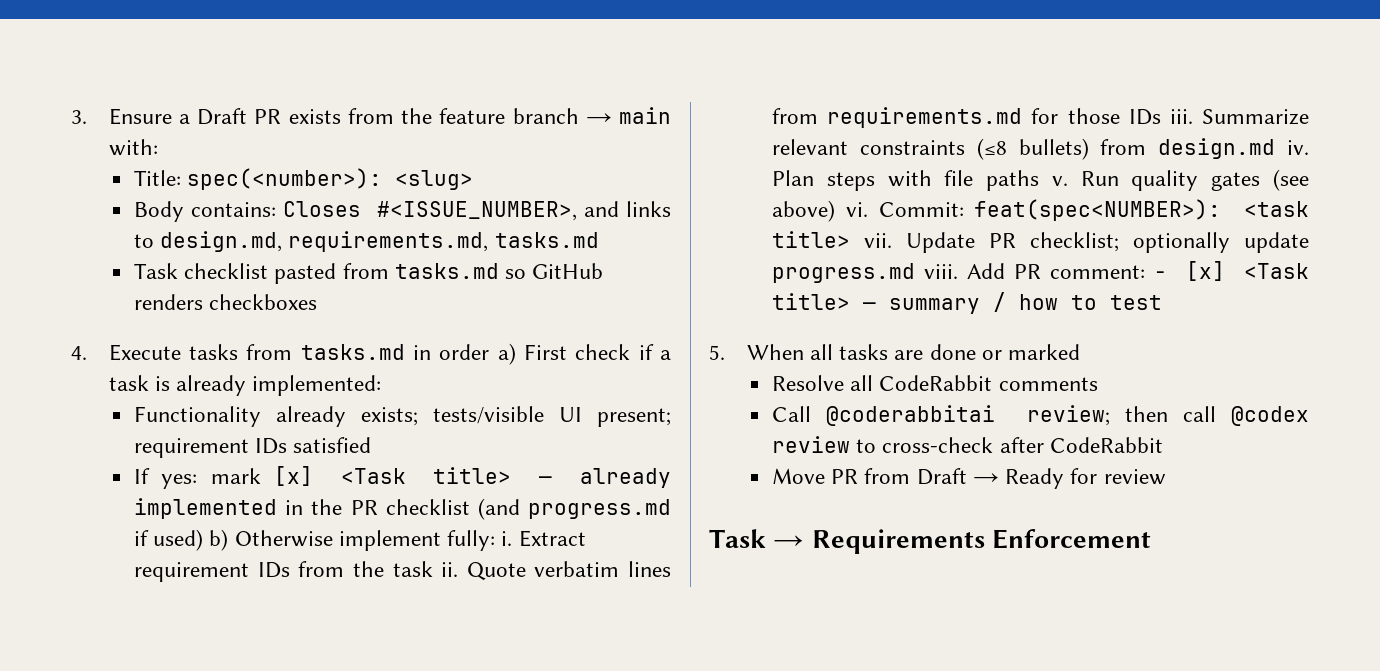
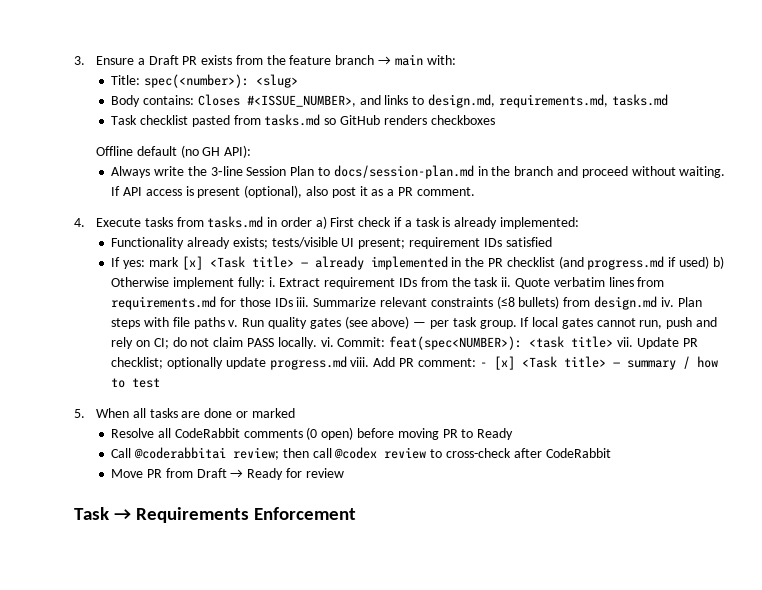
(318, 302) none -> [95,145,252,158] [111,165,726,179] [111,185,475,198] // Offline default (no GH API): // Always write the 3‑line Session Plan to docs/session-plan.md in the branch and proceed without waiting. If API access is present (optional), also post it as a PR comment.
(836, 211) none -> [413,317,717,329] [111,337,317,349] — per task group. If local gates cannot run, push and rely on CI; do not claim PASS locally.
(1098, 384) none -> [306,427,514,440] (0 open) before moving PR to Ready

